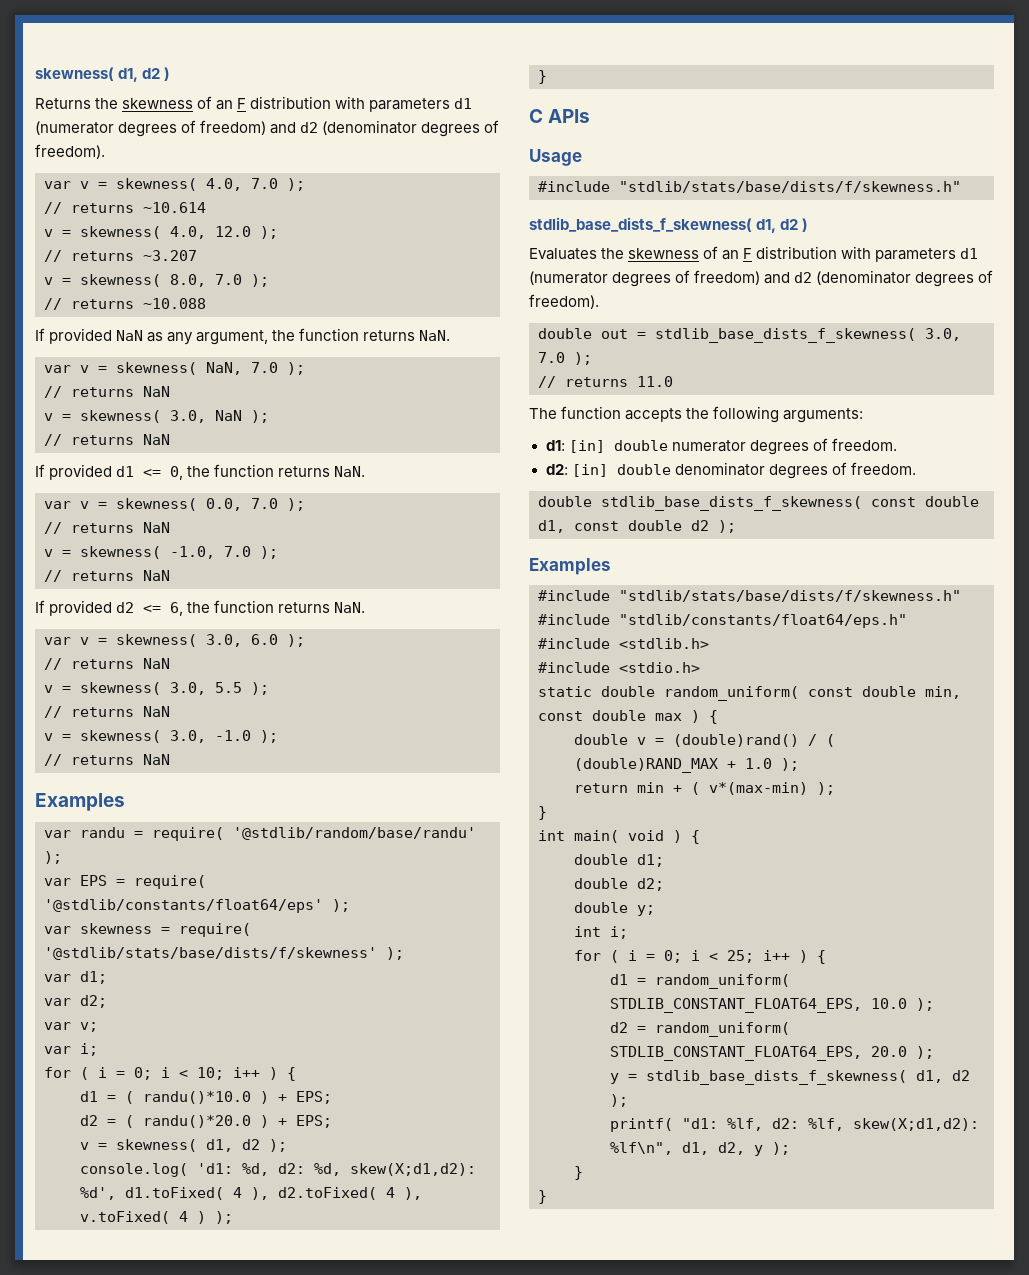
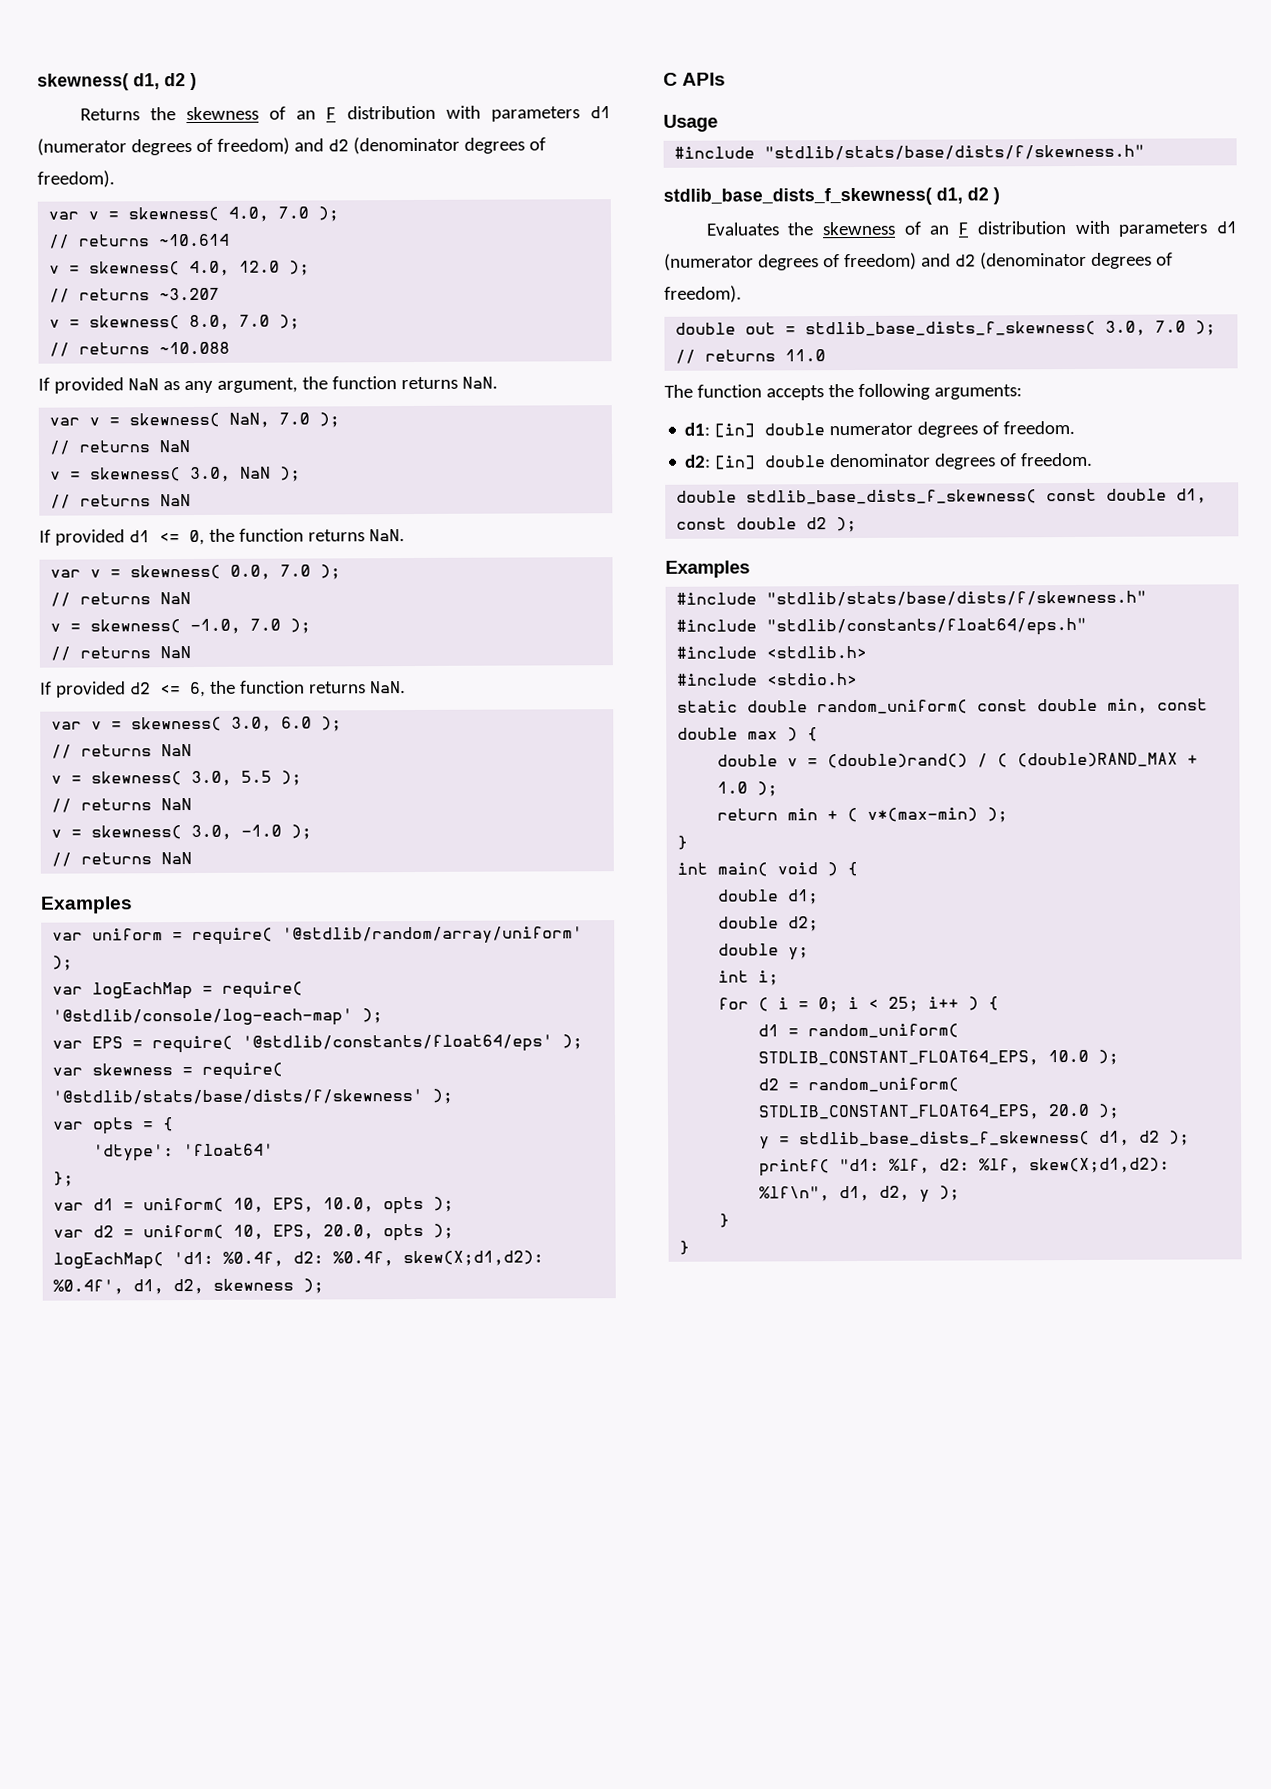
[80,827,476,841] randu = require( '@stdlib/random/base/randu' -> [92,926,584,946] [52,955,74,971] [52,981,304,1000] [52,1008,354,1027] uniform = require( '@stdlib/random/array/uniform' ); // var logEachMap = require( '@stdlib/console/log-each-map'
[80,971,107,984] [44,995,107,1008] [44,1022,98,1032] [44,1043,98,1056] [44,1067,296,1081] [80,1091,332,1104] [80,1115,332,1128] [80,1139,287,1152] [80,1163,476,1177] [80,1187,422,1200] [80,1211,233,1224] [538,70,547,84] d1; // var d2; // var v; // var i; // for ( i = 0; i < 10; i++ ) { // d1 = ( randu()*10.0 ) + EPS; // d2 = ( randu()*20.0 ) + EPS; // v = skewness( d1, d2 ); // console.log( 'd1: %d, d2: %d, skew(X;d1,d2): %d', d1.toFixed( 4 ), d2.toFixed( 4 ), v.toFixed( 4 ) ); // } -> [93,1117,175,1135] [93,1143,275,1162] [53,1171,75,1187] [53,1196,455,1215] [53,1223,455,1242] [53,1250,545,1270] [53,1278,325,1295] opts = { // 'dtype': 'float64' // }; // var d1 = uniform( 10, EPS, 10.0, opts ); // var d2 = uniform( 10, EPS, 20.0, opts ); // logEachMap( 'd1: %0.4f, d2: %0.4f, skew(X;d1,d2): %0.4f', d1, d2, skewness );

